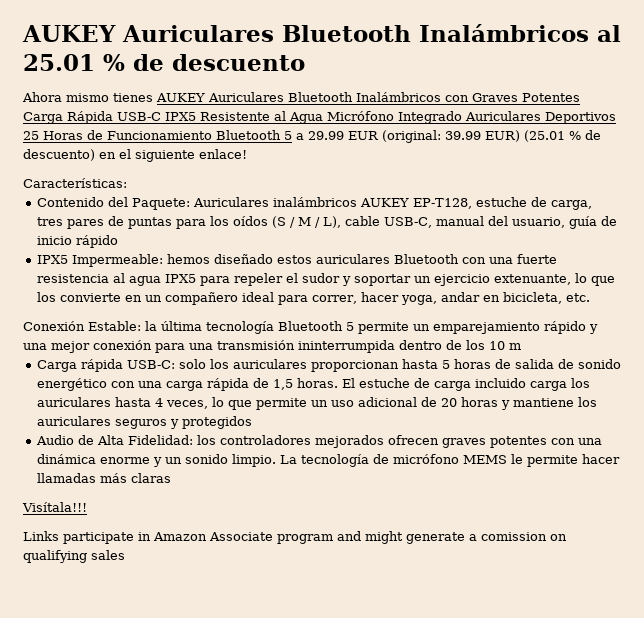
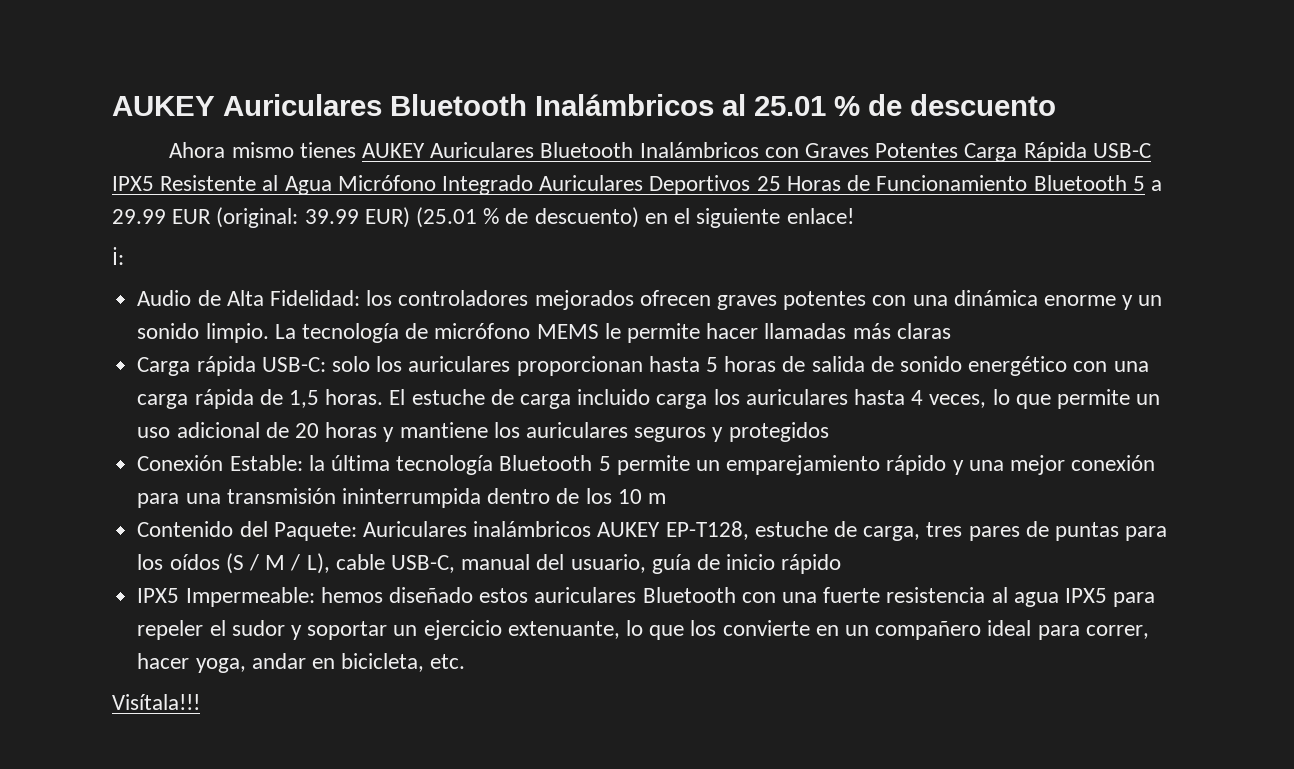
[23,178,127,188] Características: -> [112,247,124,265] [137,290,1163,310] [137,323,951,343] [137,356,1149,376] [137,389,1161,409] [137,422,829,442] [137,455,1156,475] [137,488,666,508] ℹ: // Audio de Alta Fidelidad: los controladores mejorados ofrecen graves potentes con una dinámica enorme y un sonido limpio. La tecnología de micrófono MEMS le permite hacer llamadas más claras // Carga rápida USB-C: solo los auriculares proporcionan hasta 5 horas de salida de sonido energético con una carga rápida de 1,5 horas. El estuche de carga incluido carga los auriculares hasta 4 veces, lo que permite un uso adicional de 20 horas y mantiene los auriculares seguros y protegidos // Conexión Estable: la última tecnología Bluetooth 5 permite un emparejamiento rápido y una mejor conexión para una transmisión ininterrumpida dentro de los 10 m
[23,321,598,334] [23,340,521,353] [36,359,621,372] [36,378,590,391] [36,397,597,410] [36,416,252,429] [35,435,602,448] [36,454,620,467] [36,473,171,483] [22,502,87,512] [23,531,567,544] [23,550,125,563] Conexión Estable: la última tecnología Bluetooth 5 permite un emparejamiento rápido y una mejor conexión para una transmisión ininterrumpida dentro de los 10 m // Carga rápida USB-C: solo los auriculares proporcionan hasta 5 horas de salida de sonido energético con una carga rápida de 1,5 horas. El estuche de carga incluido carga los auriculares hasta 4 veces, lo que permite un uso adicional de 20 horas y mantiene los auriculares seguros y protegidos // Audio de Alta Fidelidad: los controladores mejorados ofrecen graves potentes con una dinámica enorme y un sonido limpio. La tecnología de micrófono MEMS le permite hacer llamadas más claras // Visítala!!! // Links participate in Amazon Associate program and might generate a comission on qualifying sales -> [112,694,200,710] Visítala!!!

